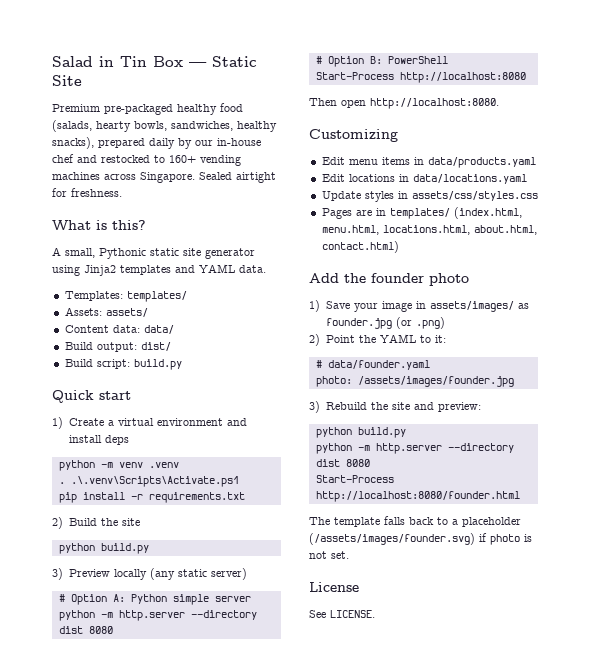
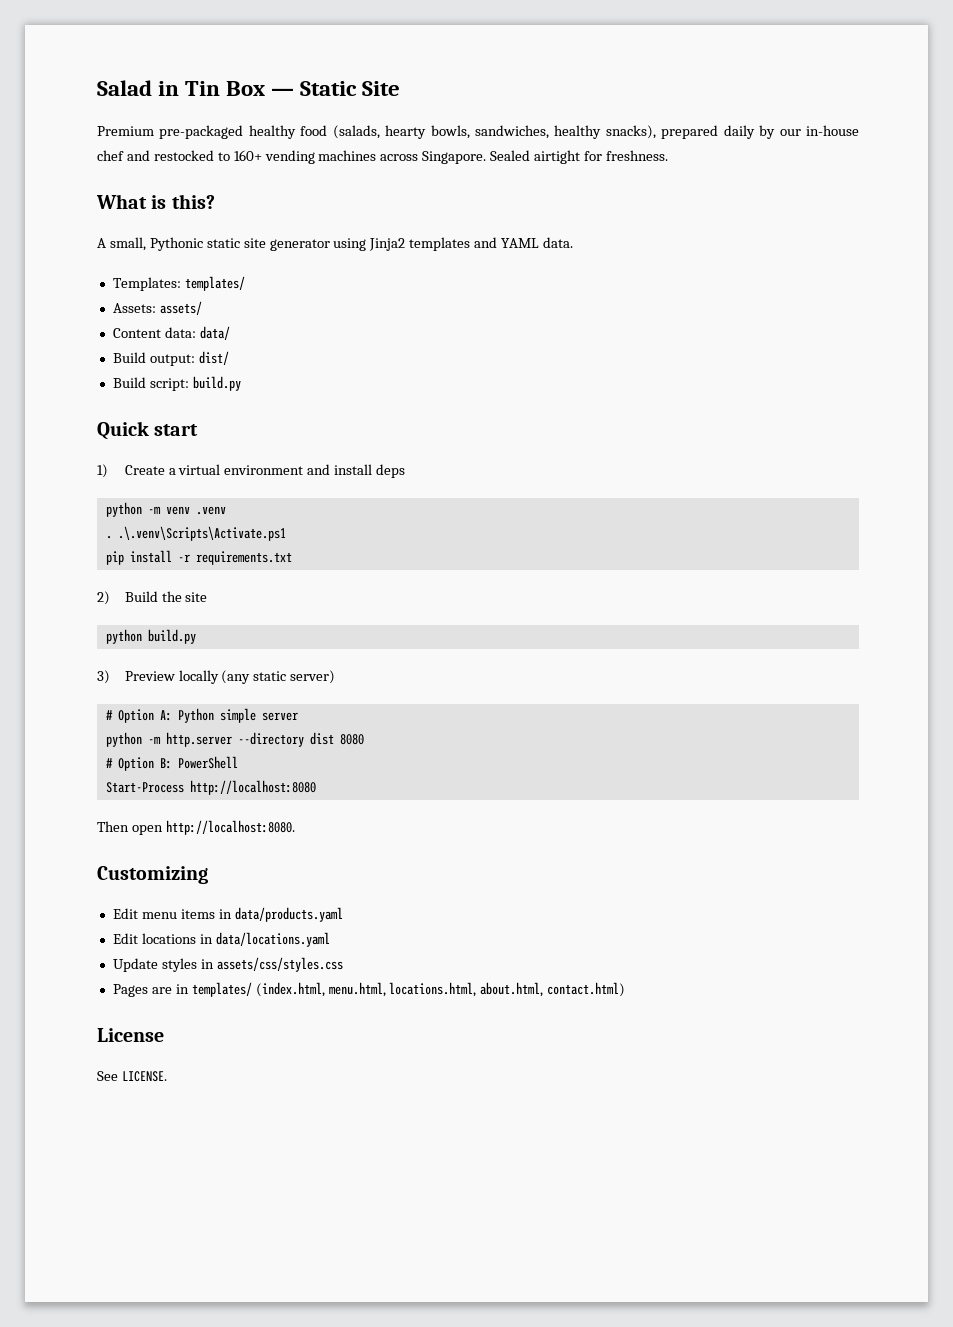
[309,273,469,286] [309,300,529,312] [325,317,445,329] [309,334,446,346] [315,360,430,370] [315,376,514,387] [309,401,481,413] [315,427,406,438] [315,443,514,454] [315,459,370,467] [315,475,394,483] [315,491,520,502] [309,516,521,527] [309,533,532,545] [309,551,349,559] // Add the founder photo // 1) Save your image in assets/images/ as founder.jpg (or .png) // 2) Point the YAML to it: // # data/founder.yaml // photo: /assets/images/founder.jpg // 3) Rebuild the site and preview: // python build.py // python -m http.server --directory dist 8080 // Start-Process http://localhost:8080/founder.html // The template falls back to a placeholder (/assets/images/founder.svg) if photo is not set. -> (626, 989) none

